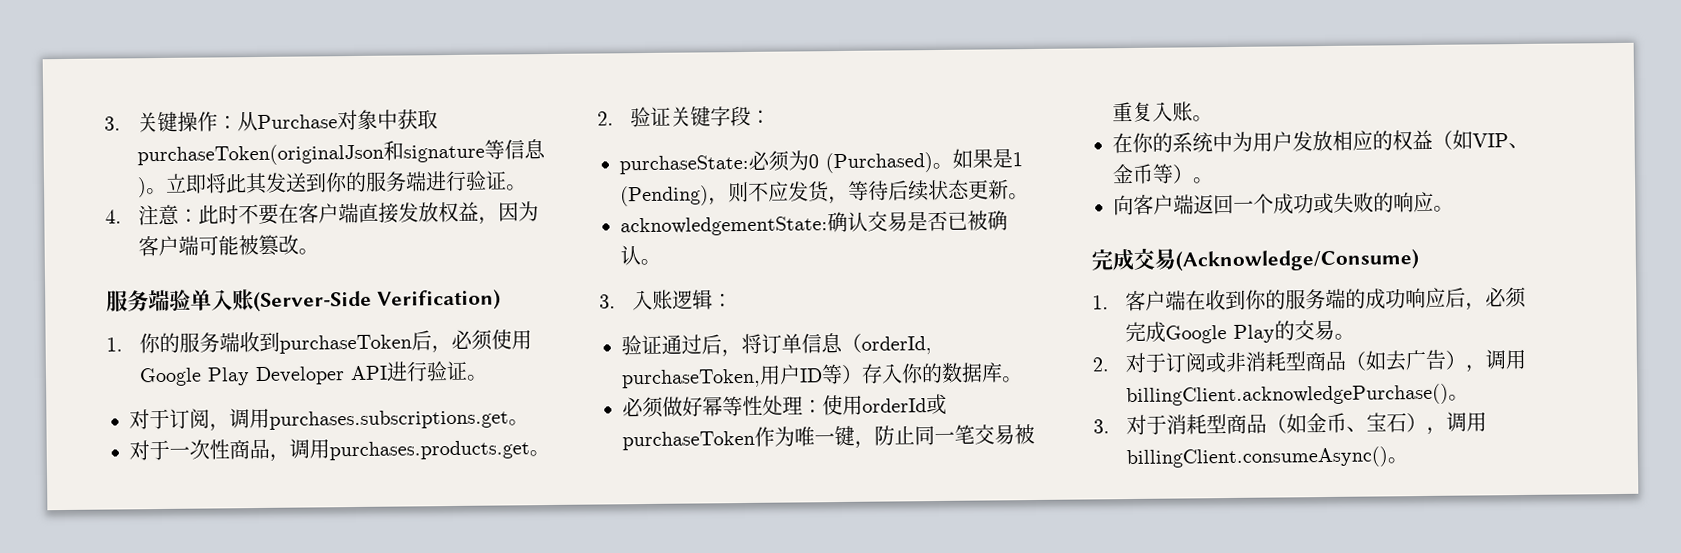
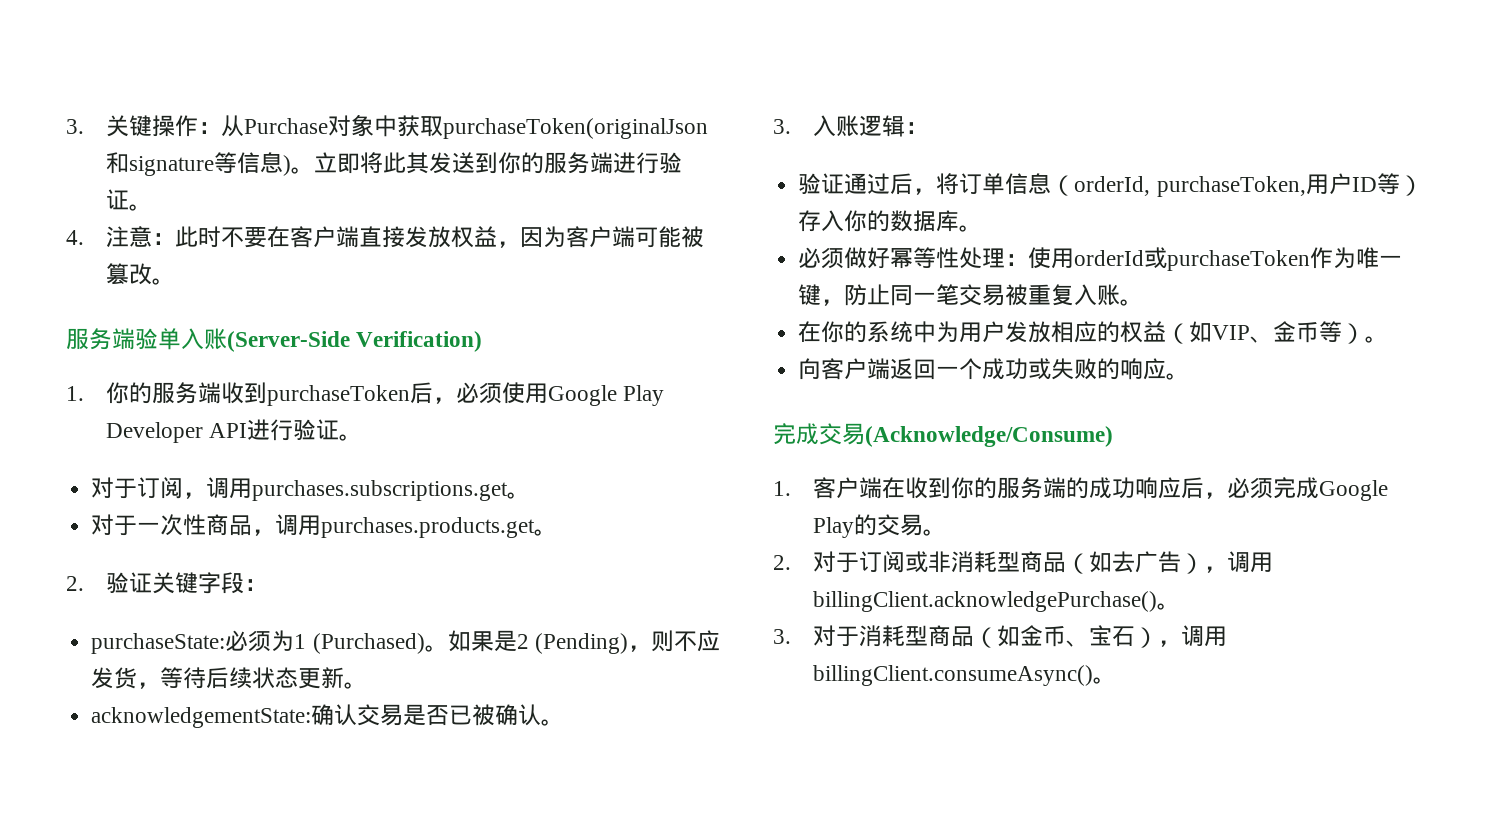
[808,154,819,169] 0 -> [294,634,307,649] 1
[1012,152,1023,167] 1 -> [516,634,529,649] 2

